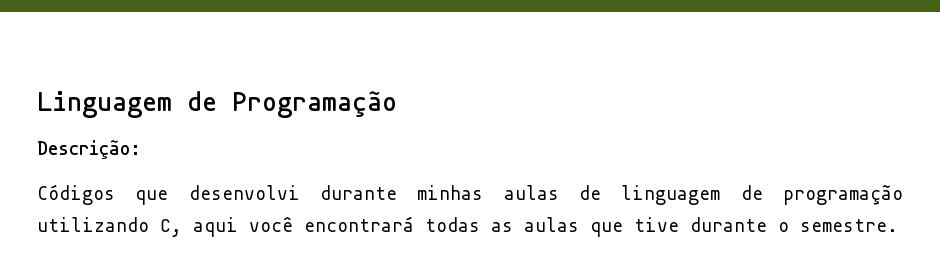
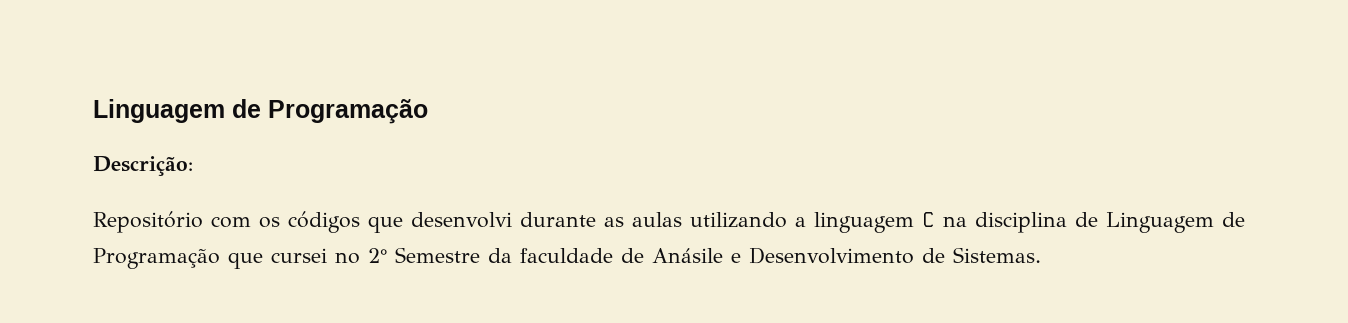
[37,184,904,205] [37,216,898,237] Códigos que desenvolvi durante minhas aulas de linguagem de programação utilizando C, aqui você encontrará todas as aulas que tive durante o semestre. -> [93,211,1245,233] [93,247,1041,269] Repositório com os códigos que desenvolvi durante as aulas utilizando a linguagem C na disciplina de Linguagem de Programação que cursei no 2° Semestre da faculdade de Anásile e Desenvolvimento de Sistemas.

